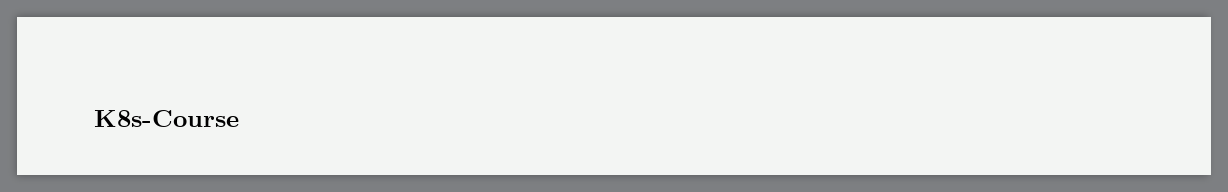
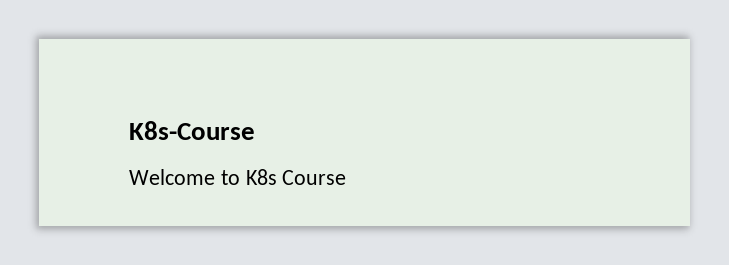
(239, 118) none -> [129,169,347,185] // Welcome to K8s Course

